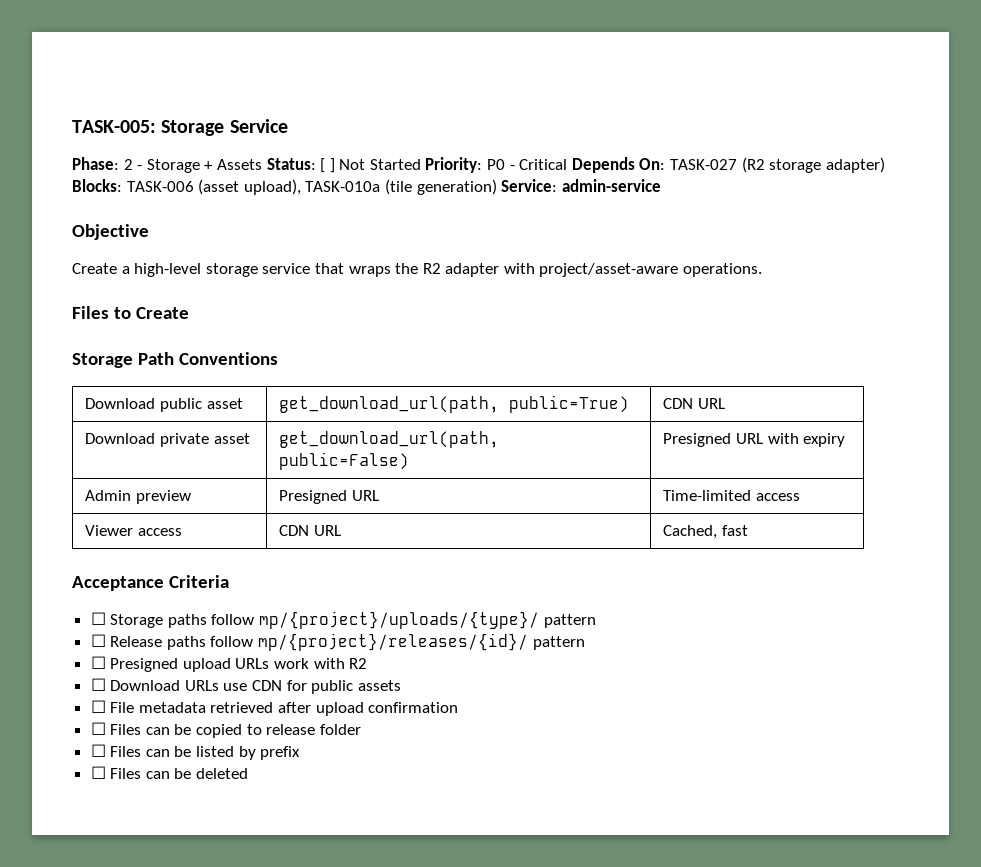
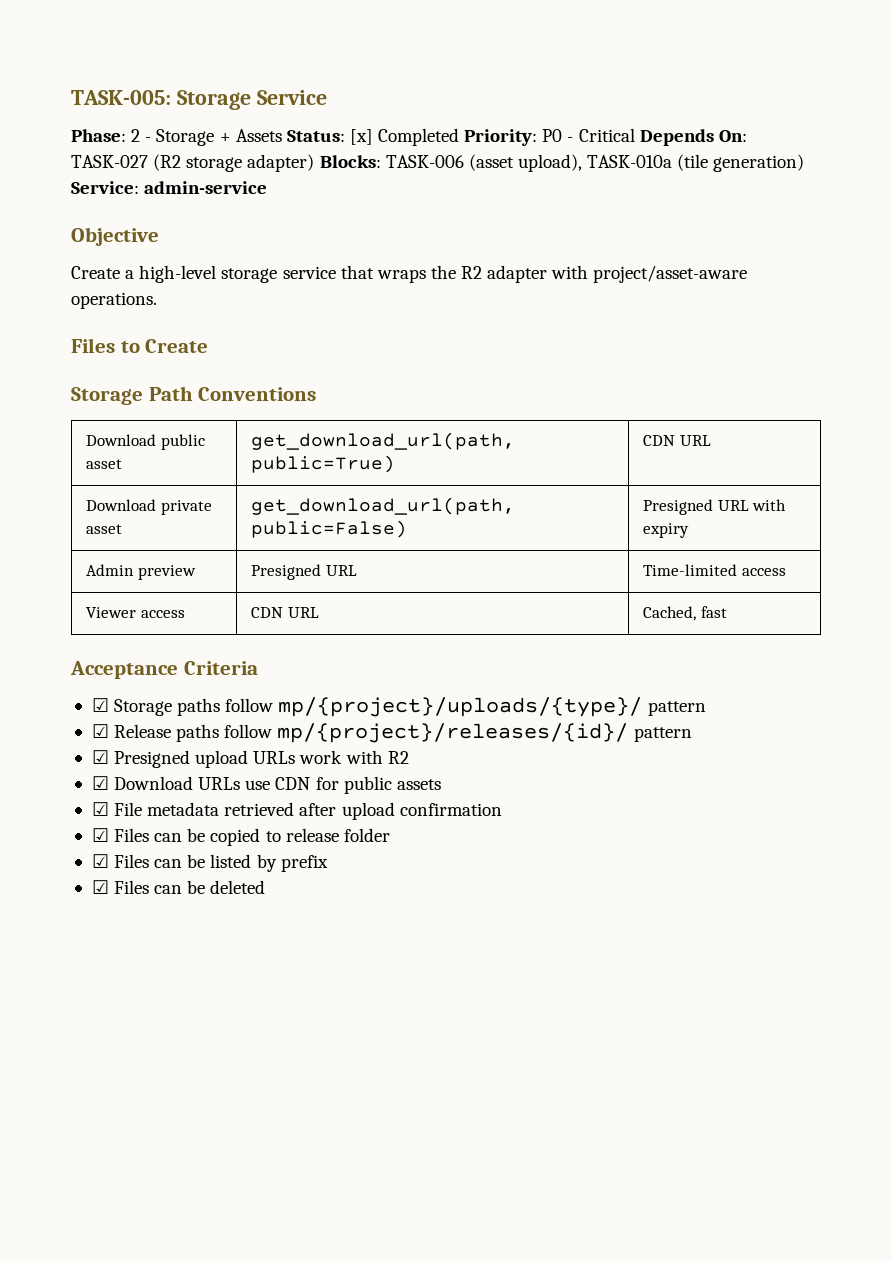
[320,158,421,173] [ ] Not Started -> [349,128,460,146] [x] Completed
[90,612,106,625] ☐ -> [91,698,109,712] ☑
[90,634,106,647] ☐ -> [91,724,109,738] ☑
[90,656,106,669] ☐ -> [91,750,109,764] ☑
[90,678,106,691] ☐ -> [91,776,109,790] ☑
[90,700,106,713] ☐ -> [91,802,109,816] ☑
[90,722,106,735] ☐ -> [91,828,109,842] ☑
[90,744,106,757] ☐ -> [91,854,109,868] ☑
[90,766,106,779] ☐ -> [91,880,109,894] ☑

